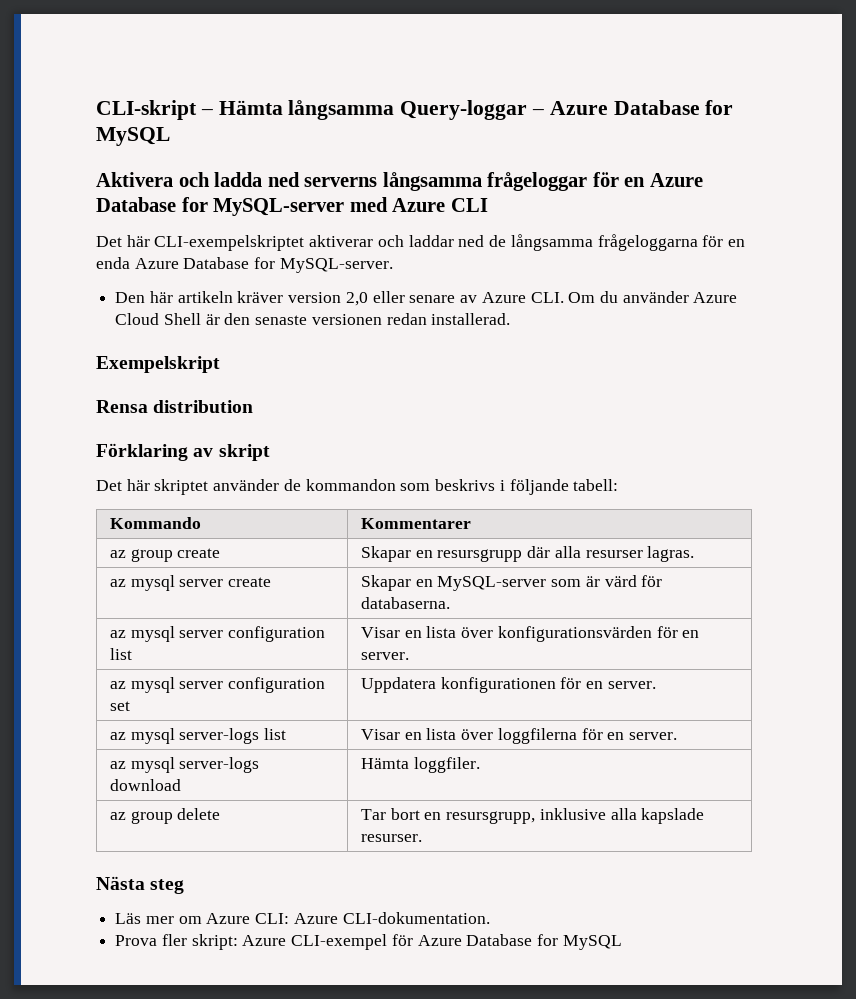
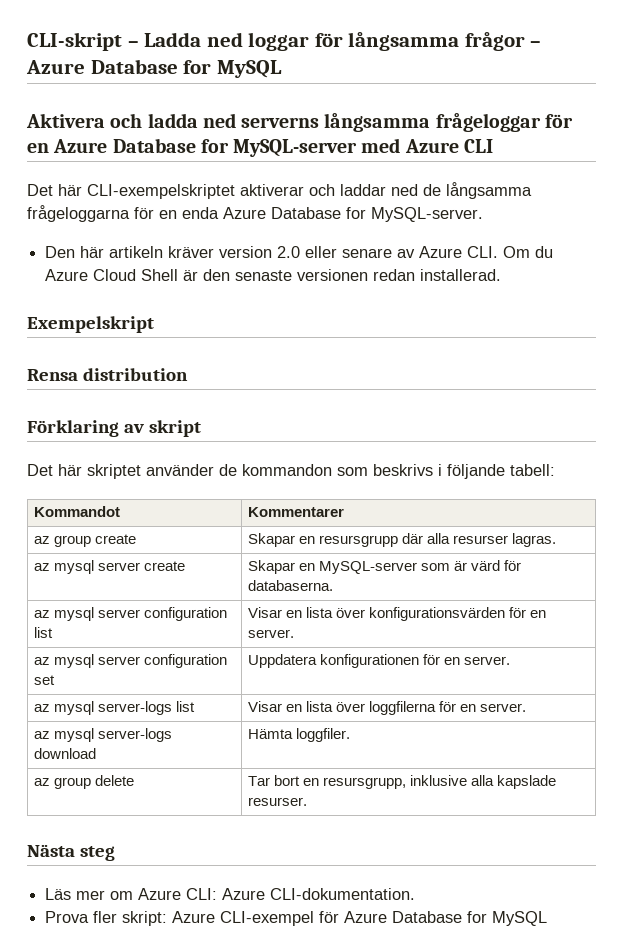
[218,100,528,120] Hämta långsamma Query-loggar -> [144,32,525,51] Ladda ned loggar för långsamma frågor
[345,292,368,306] 2,0 -> [277,246,301,258] 2.0
[622,291,689,303] använder -> (554, 252) none
[109,517,201,529] Kommando -> [33,506,120,517] Kommandot

